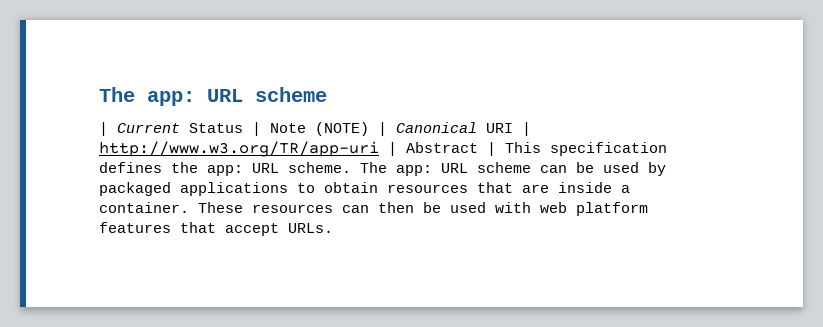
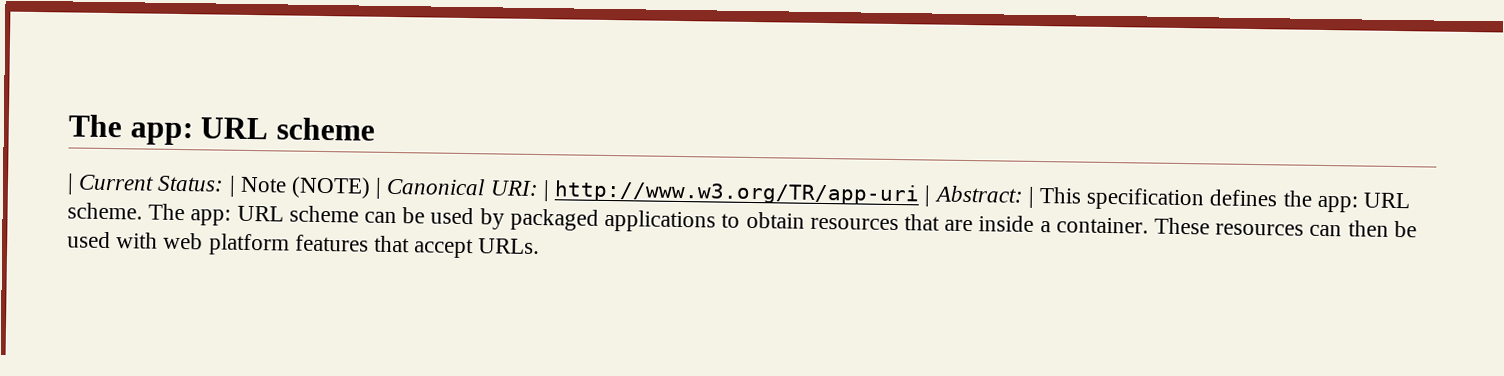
[189,123,243,133] Status -> [157,175,225,192] Status:
[486,123,513,133] URI -> [489,180,539,197] URI:
[406,142,478,153] Abstract -> [933,185,1024,203] Abstract:

